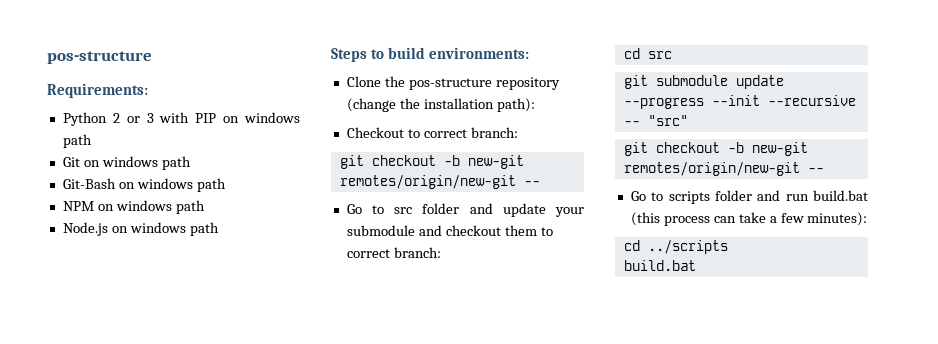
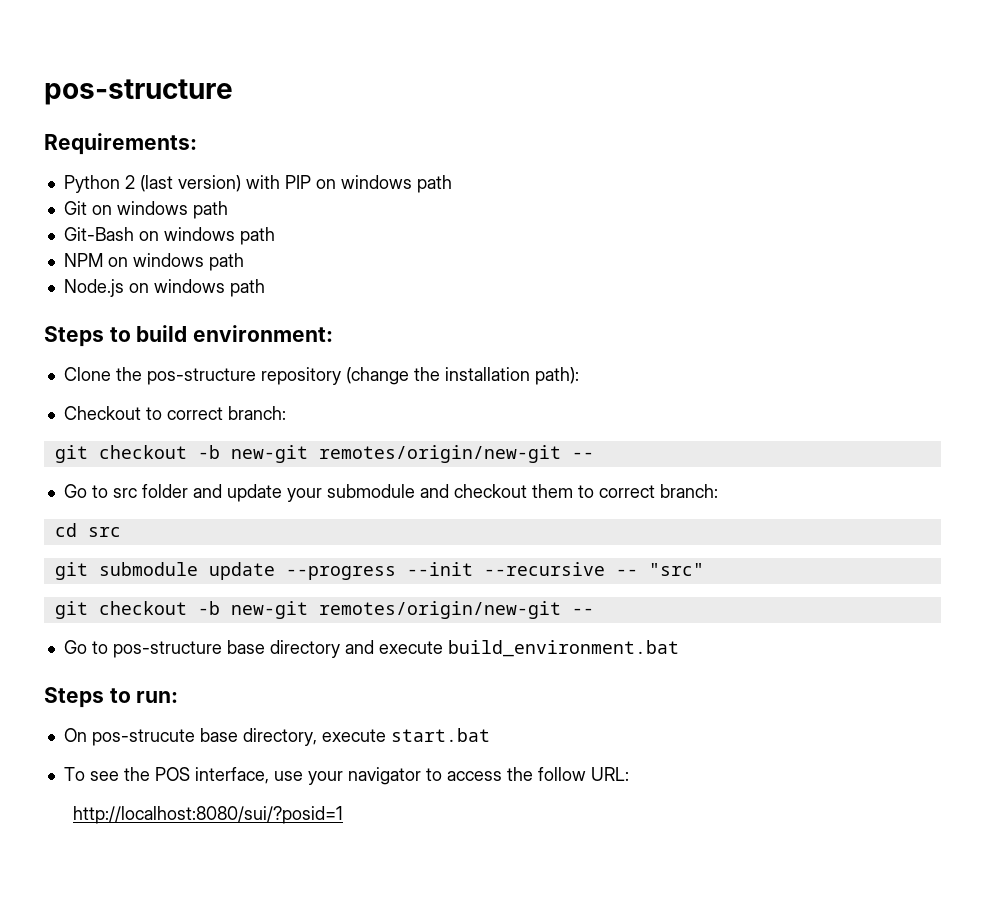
[126,113,154,123] or 3 -> [139,175,241,192] (last version)
[429,47,530,59] environments: -> [193,325,334,342] environment:
[668,190,868,204] [630,212,868,226] [623,240,728,254] [623,260,696,271] scripts folder and run build.bat (this process can take a few minutes): // cd ../scripts // build.bat -> [112,640,679,658] [44,687,179,708] [63,728,490,746] [63,767,629,785] [73,806,344,824] pos-structure base directory and execute build_environment.bat // Steps to run: // On pos-strucute base directory, execute start.bat // To see the POS interface, use your navigator to access the follow URL: // http://localhost:8080/sui/?posid=1

